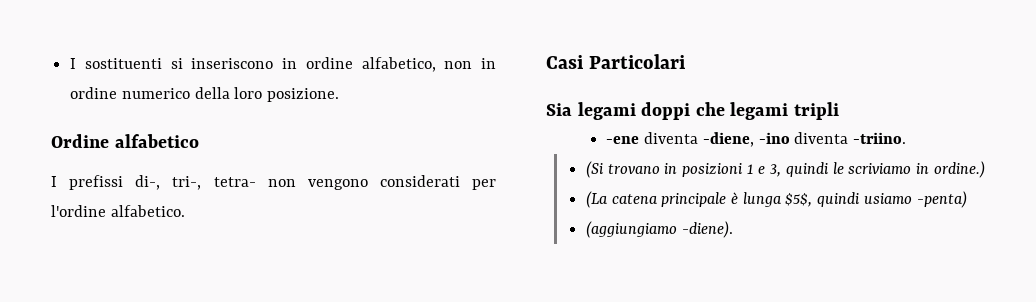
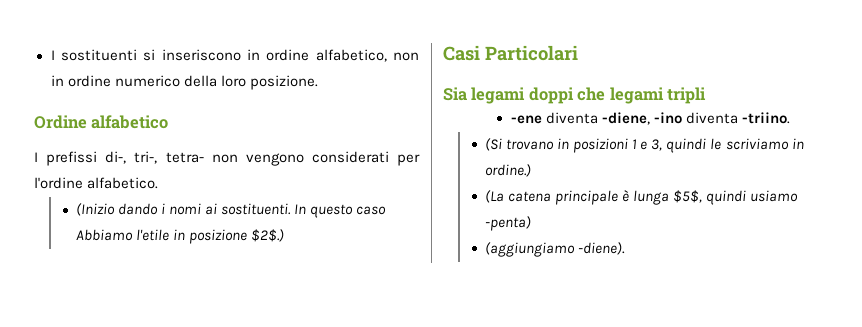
(185, 211) none -> [76,203,387,218] [76,229,285,244] // (Inizio dando i nomi ai sostituenti. In questo caso Abbiamo l'etile in posizione $2$.)

